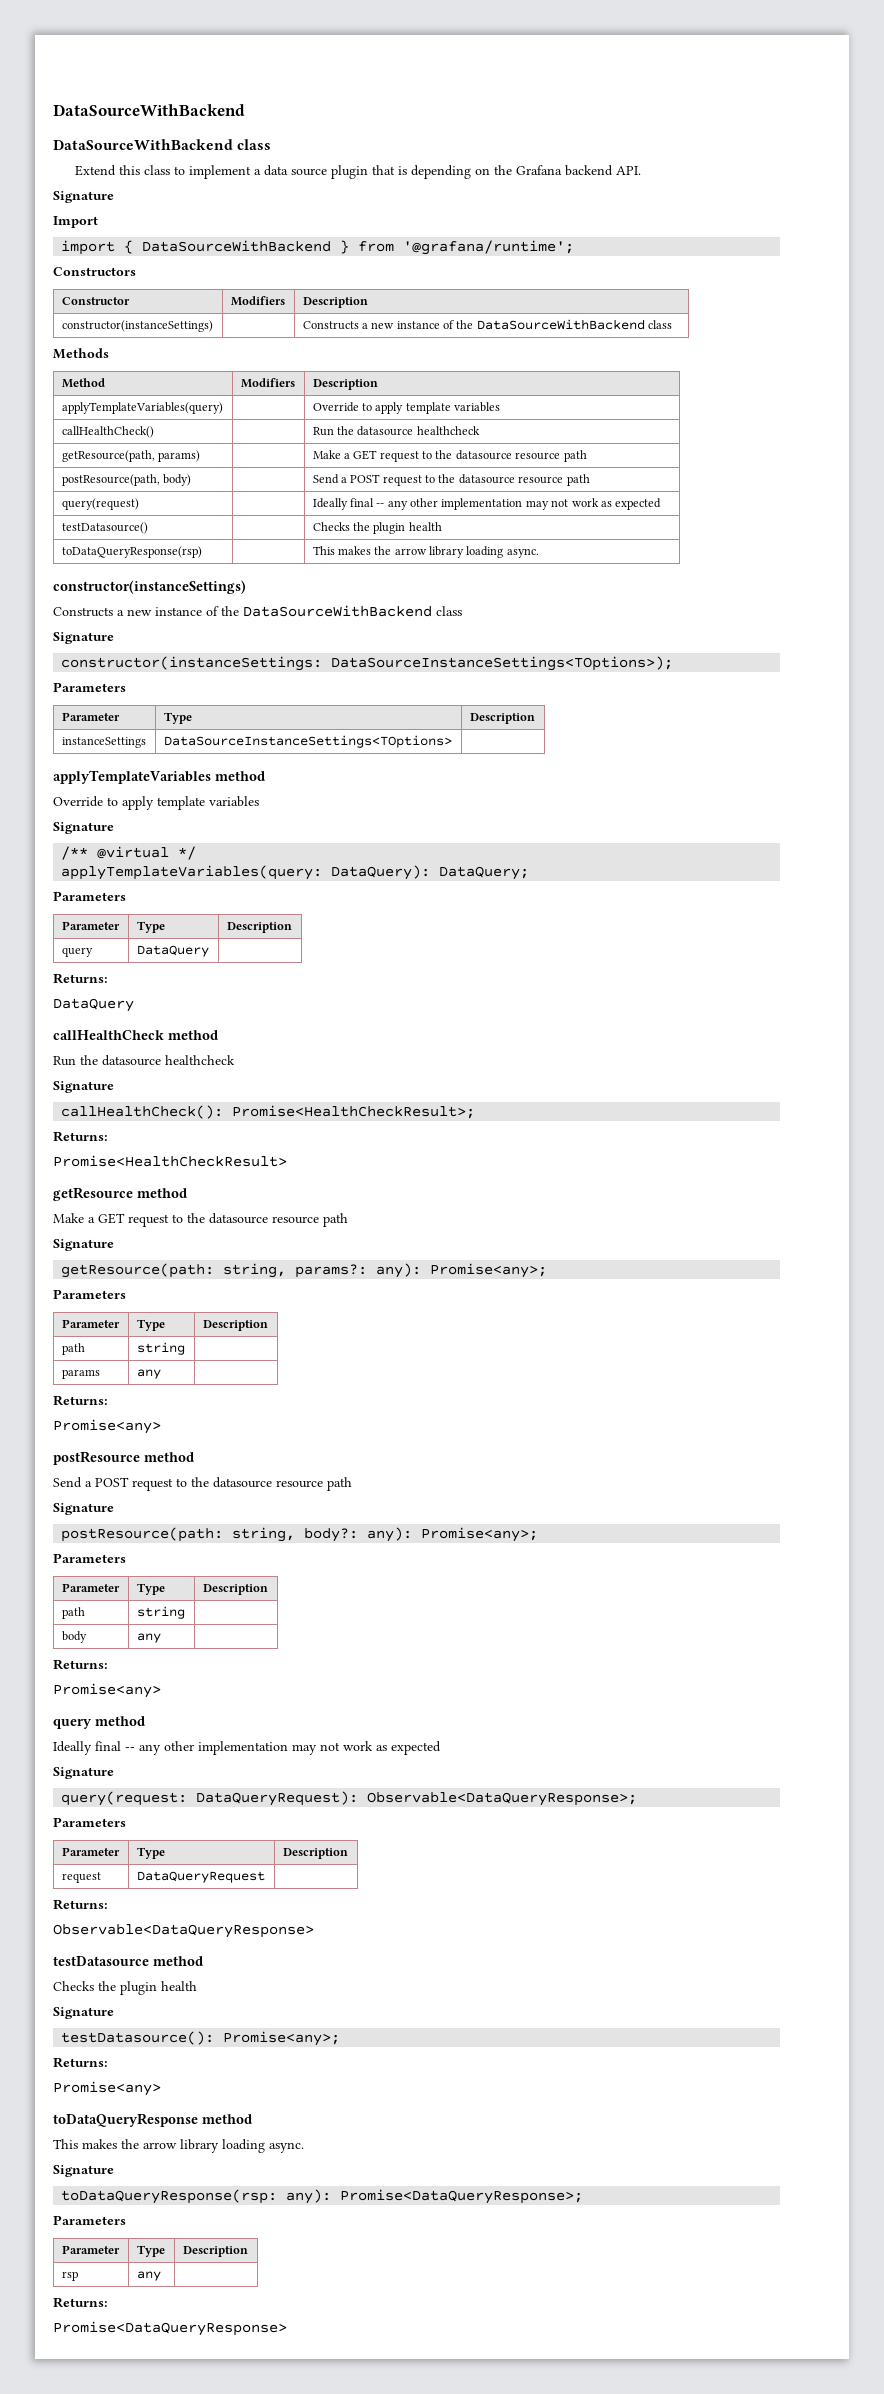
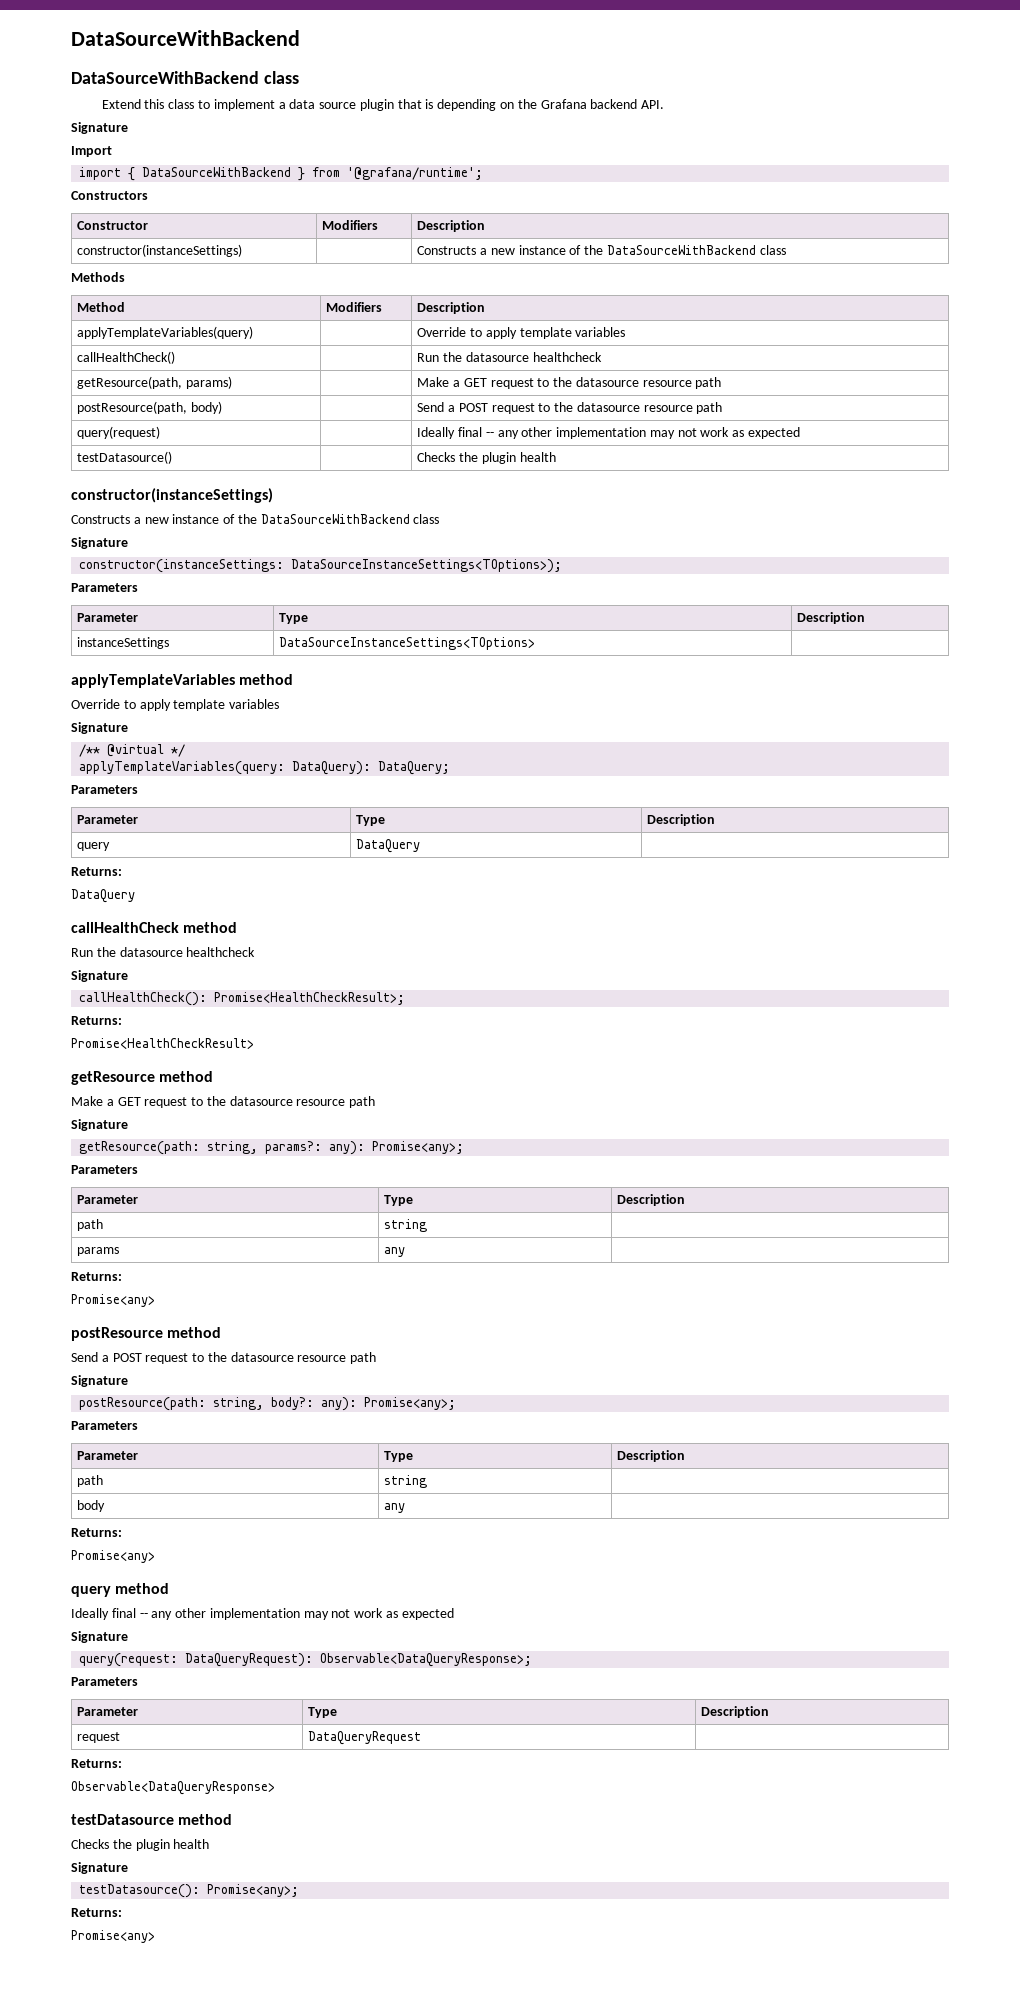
[61,546,202,558] [312,546,539,558] // toDataQueryResponse(rsp) | | This makes the arrow library loading async. -> (556, 457) none
[53,2113,252,2127] [53,2139,304,2153] [53,2165,114,2177] [61,2189,584,2204] [53,2215,126,2225] [61,2245,120,2254] [136,2245,165,2257] [182,2246,248,2257] [61,2271,78,2281] [136,2271,161,2281] [53,2297,108,2308] [53,2321,287,2336] // toDataQueryResponse method // This makes the arrow library loading async. // Signature // toDataQueryResponse(rsp: any): Promise<DataQueryResponse>; // Parameters // Parameter | Type | Description // rsp | any | // Returns: // Promise<DataQueryResponse> -> (155, 1936) none

